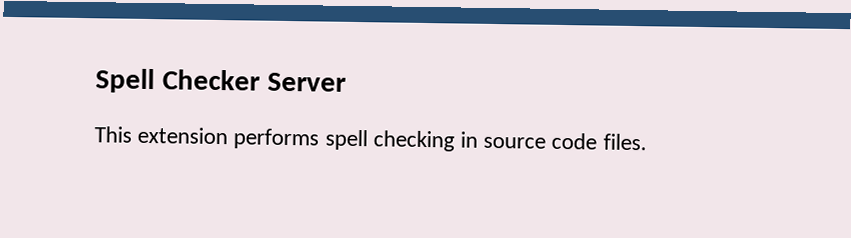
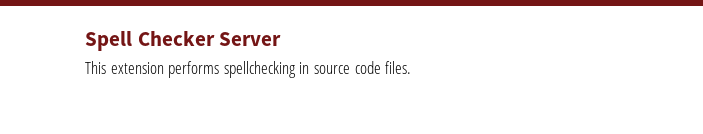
[324,129,455,152] spell checking -> [223,61,296,78] spellchecking

